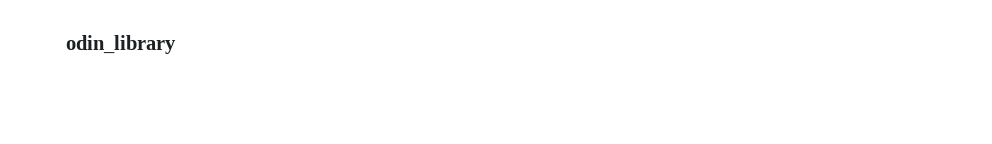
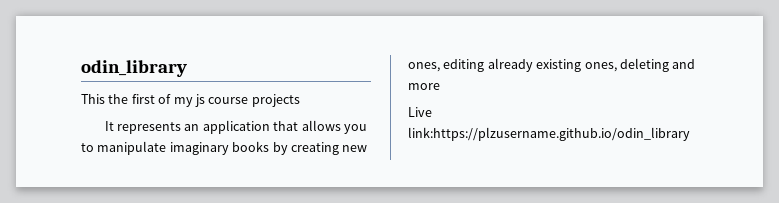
(176, 44) none -> [81,94,300,107] [104,120,367,134] [81,141,368,155] [408,58,696,72] [408,83,440,90] [408,107,432,117] [408,127,690,141] // This the first of my js course projects // It represents an application that allows you to manipulate imaginary books by creating new ones, editing already existing ones, deleting and more // Live link:https://plzusername.github.io/odin_library

